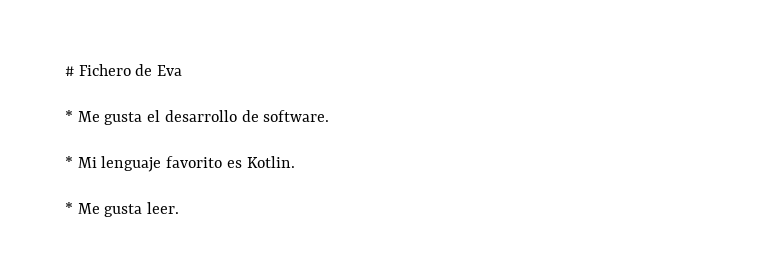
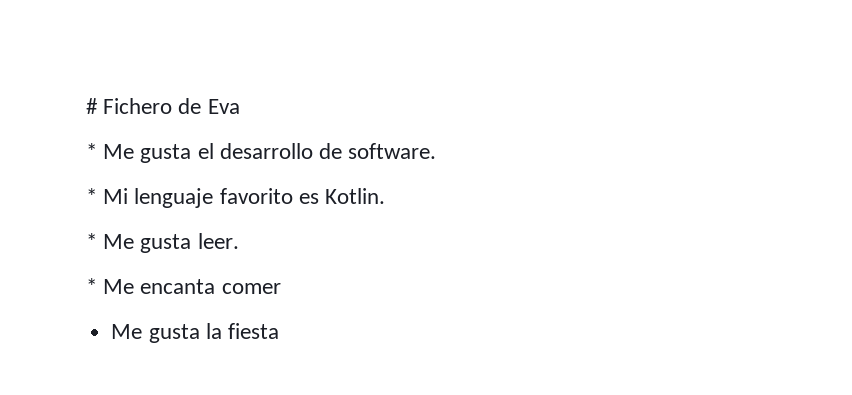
(180, 208) none -> [86,278,281,294] [111,323,279,343] // * Me encanta comer // Me gusta la fiesta

